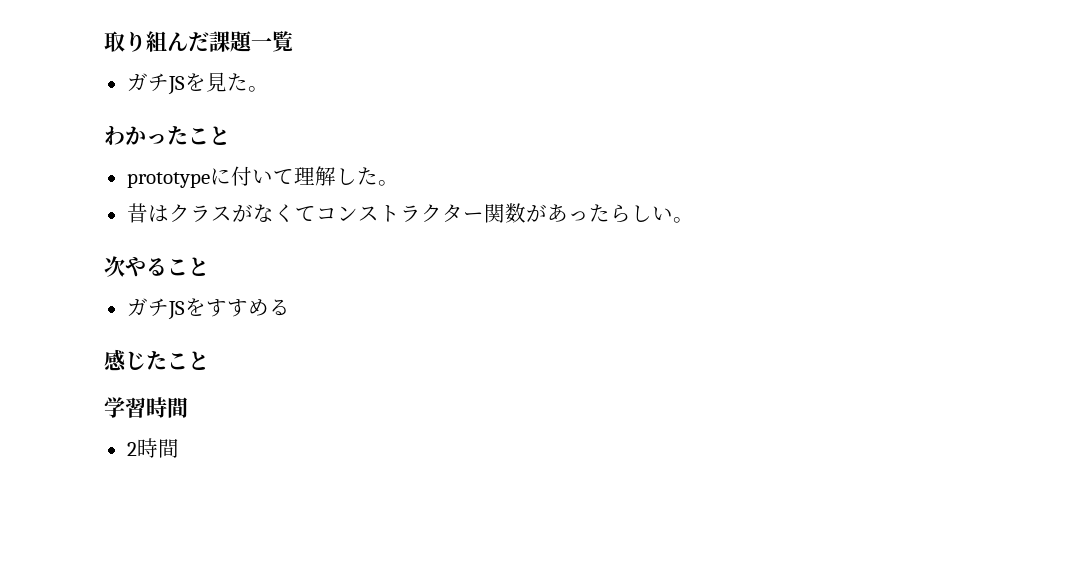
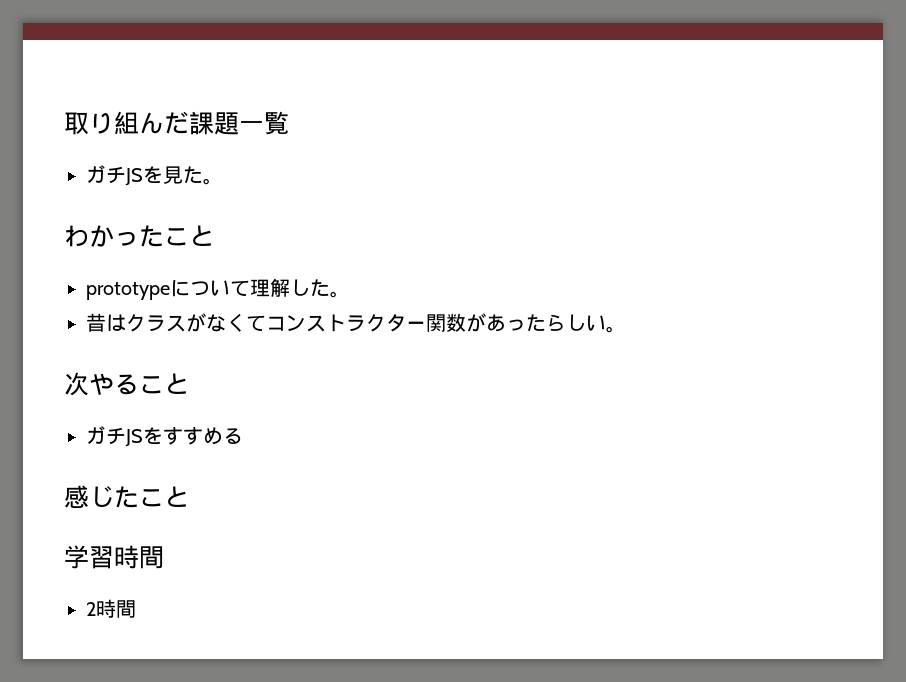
[230,166,252,186] 付 -> [190,281,210,296] つ

